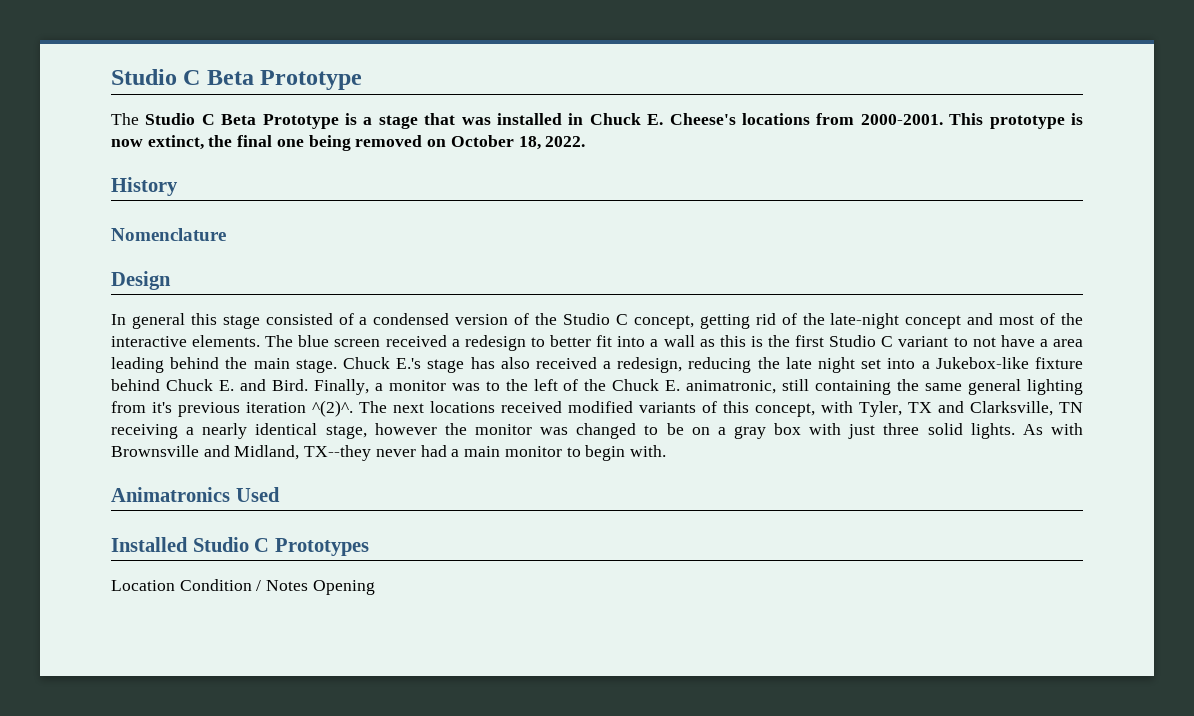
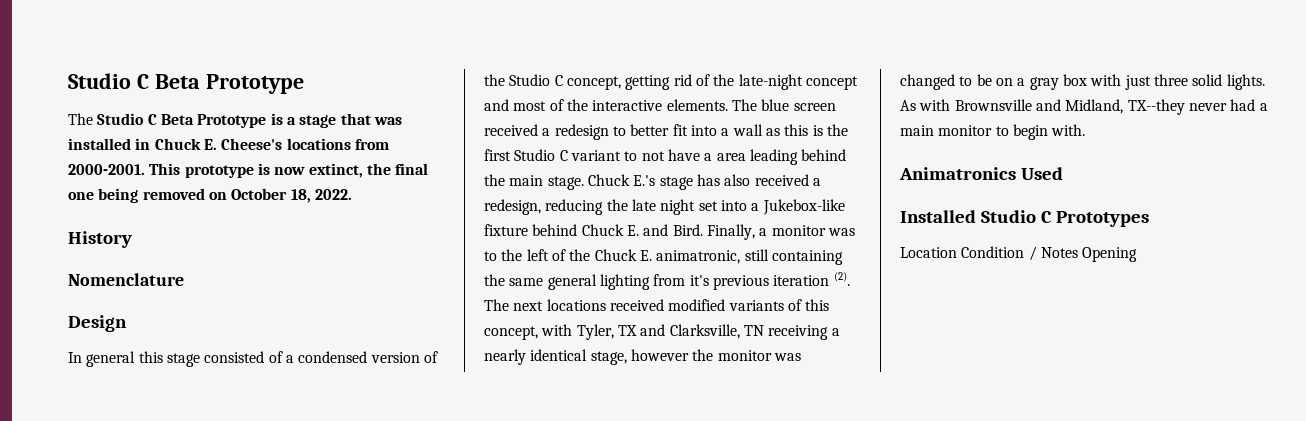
[312,400,353,417] ^(2)^. -> [833,272,850,286] (2).

